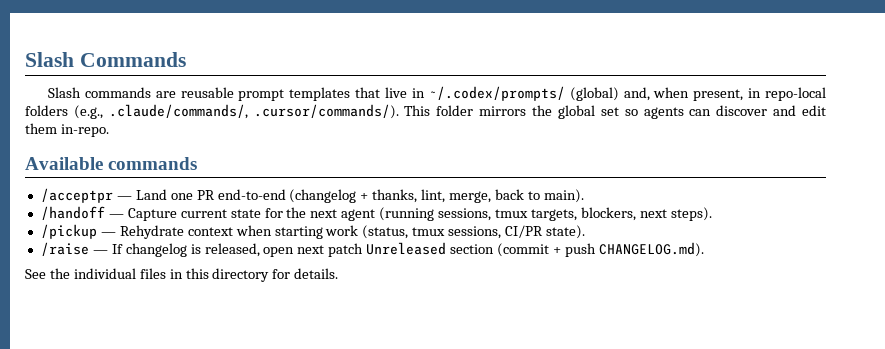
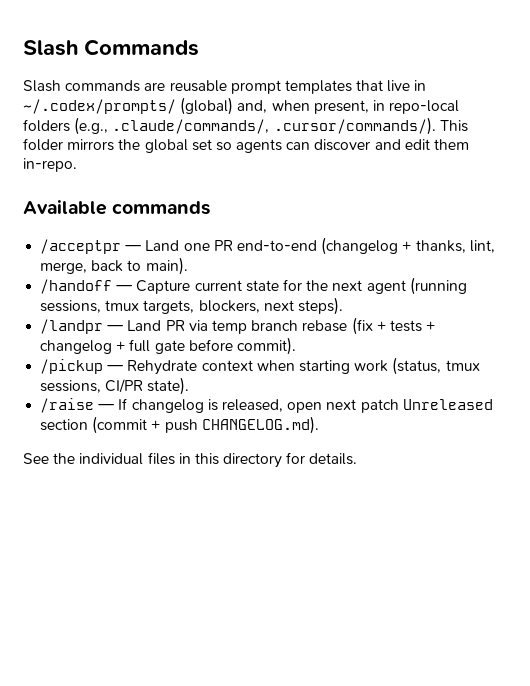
(712, 214) none -> [40,317,436,335] [40,337,296,355] // /landpr — Land PR via temp branch rebase (fix + tests + changelog + full gate before commit).

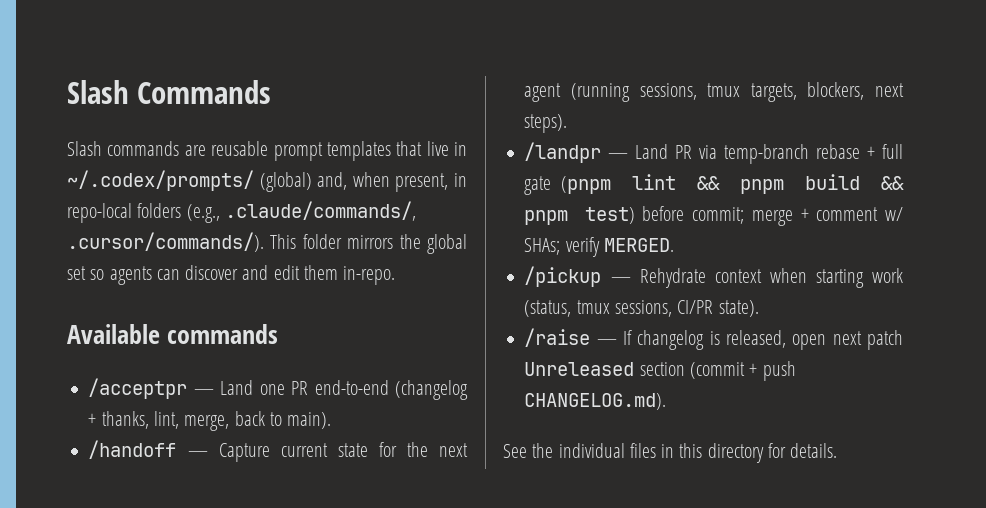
[211,317,436,335] [40,337,296,355] temp branch rebase (fix + tests + changelog + full gate before commit). -> [724,144,903,164] [524,174,904,195] [524,206,903,226] [524,237,674,257] temp-branch rebase + full gate (pnpm lint && pnpm build && pnpm test) before commit; merge + comment w/ SHAs; verify MERGED.

